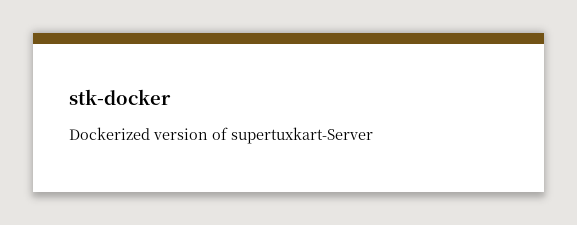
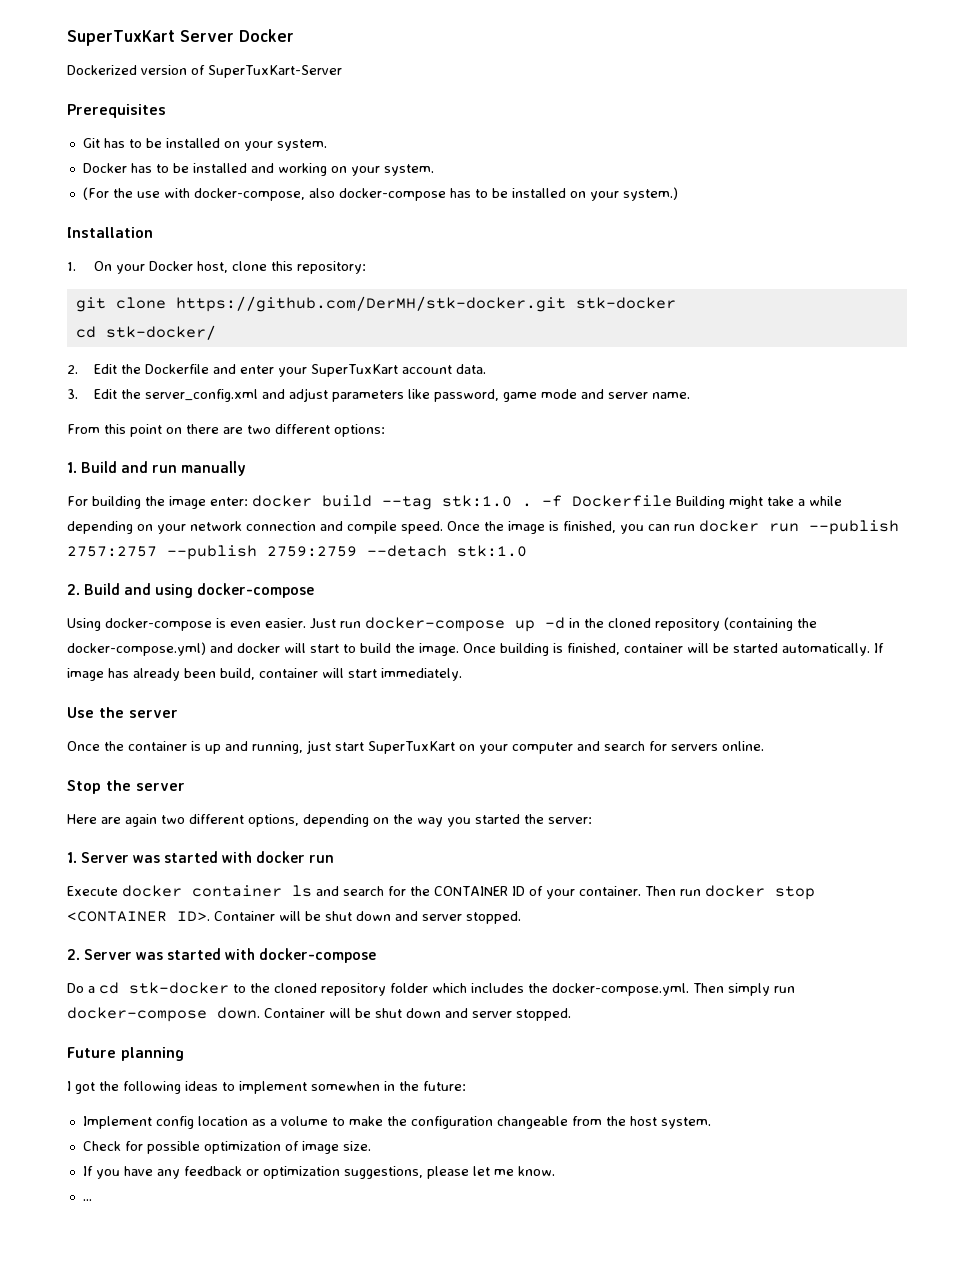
[69,89,171,105] stk-docker -> [67,29,294,46] SuperTuxKart Server Docker
[231,127,373,144] supertuxkart-Server -> [208,65,342,78] [67,104,166,118] [82,138,327,151] [82,163,434,176] [82,187,678,201] [67,227,153,238] [67,261,366,274] [75,296,676,312] [75,325,216,340] [67,364,486,377] [67,388,690,402] [67,424,385,437] [67,461,247,476] [67,495,842,510] [67,520,899,535] [67,545,527,560] [67,583,315,598] [67,617,817,632] [67,642,884,656] [67,668,462,681] [67,707,178,718] [67,740,764,754] [67,780,185,794] [67,814,592,827] [67,851,335,863] [67,885,815,900] [67,911,521,924] [67,948,377,963] [67,982,795,996] [67,1007,571,1022] [67,1047,184,1061] [67,1081,466,1094] [82,1116,711,1129] [82,1141,371,1154] [82,1166,555,1179] [82,1199,92,1201] SuperTuxKart-Server // Prerequisites // Git has to be installed on your system. // Docker has to be installed and working on your system. // (For the use with docker-compose, also docker-compose has to be installed on your system.) // Installation // 1. On your Docker host, clone this repository: // git clone https://github.com/DerMH/stk-docker.git stk-docker // cd stk-docker/ // 2. Edit the Dockerfile and enter your SuperTuxKart account data. // 3. Edit the server_config.xml and adjust parameters like password, game mode and server name. // From this point on there are two different options: // 1. Build and run manually // For building the image enter: docker build --tag stk:1.0 . -f Dockerfile Building might take a while depending on your network connection and compile speed. Once the image is finished, you can run docker run --publish 2757:2757 --publish 2759:2759 --detach stk:1.0 // 2. Build and using docker-compose // Using docker-compose is even easier. Just run docker-compose up -d in the cloned repository (containing the docker-compose.yml) and docker will start to build the image. Once building is finished, container will be started automatically. If image has already been build, container will start immediately. // Use the server // Once the container is up and running, just start SuperTuxKart on your computer and search for servers online. // Stop the server // Here are again two different options, depending on the way you started the server: // 1. Server was started with docker run // Execute docker container ls and search for the CONTAINER ID of your container. Then run docker stop <CONTAINER ID>. Container will be shut down and server stopped. // 2. Server was started with docker-compose // Do a cd stk-docker to the cloned repository folder which includes the docker-compose.yml. Then simply run docker-compose down. Container will be shut down and server stopped. // Future planning // I got the following ideas to implement somewhen in the future: // Implement config location as a volume to make the configuration changeable from the host system. // Check for possible optimization of image size. // If you have any feedback or optimization suggestions, please let me know. // ...

